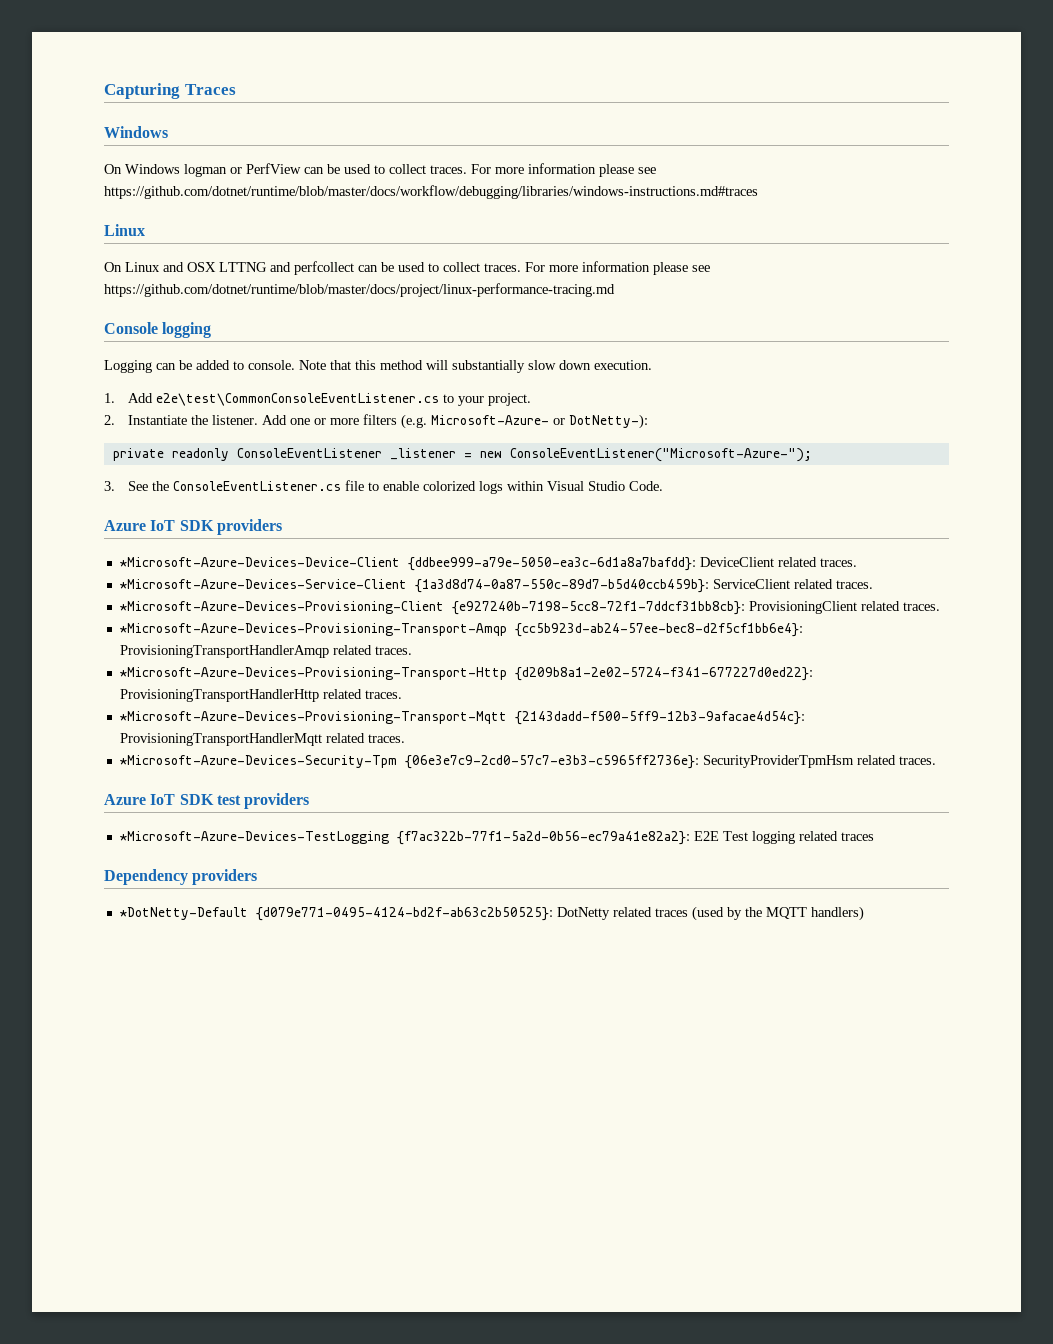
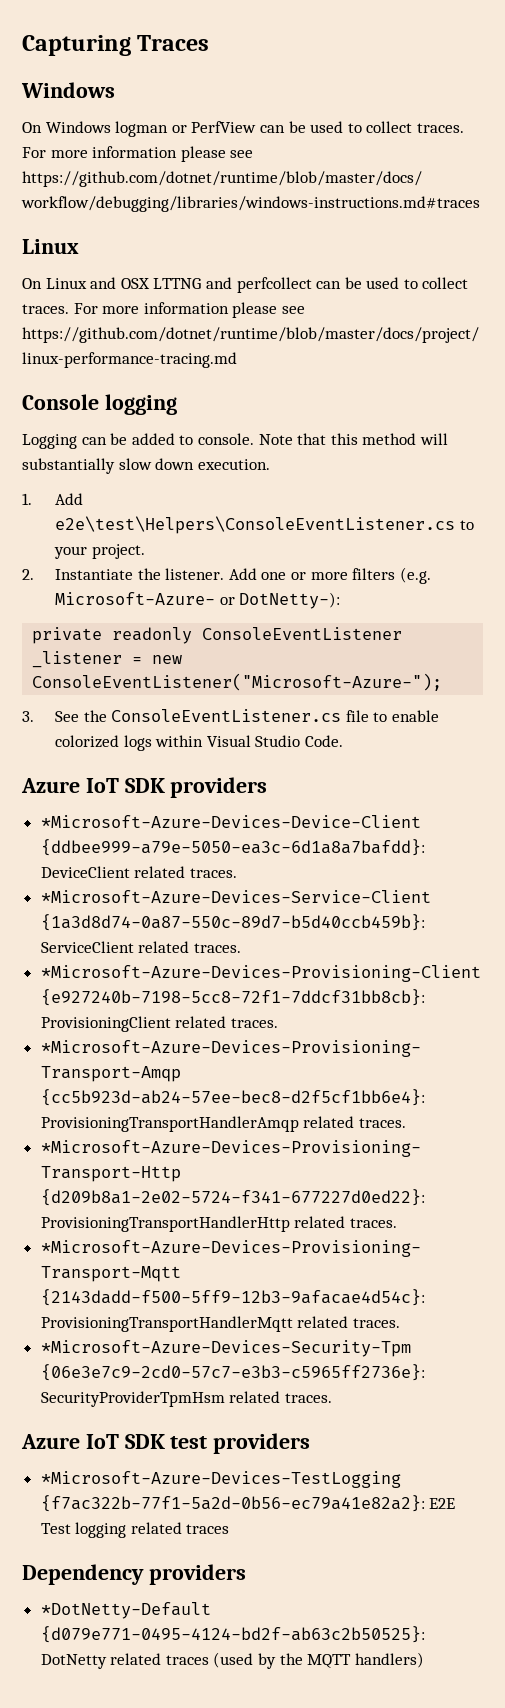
[155,393,439,406] e2e\test\CommonConsoleEventListener.cs -> [55,516,456,534] e2e\test\Helpers\ConsoleEventListener.cs

